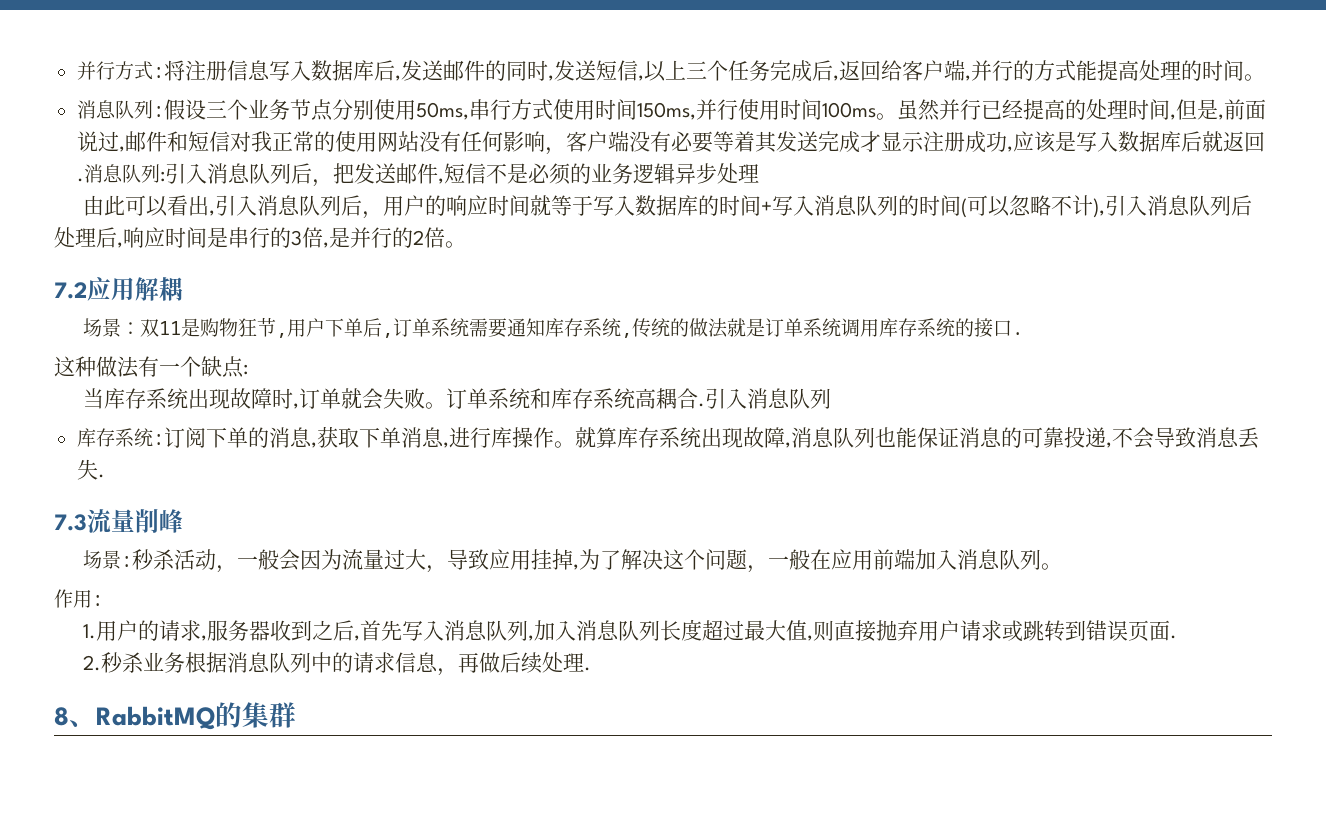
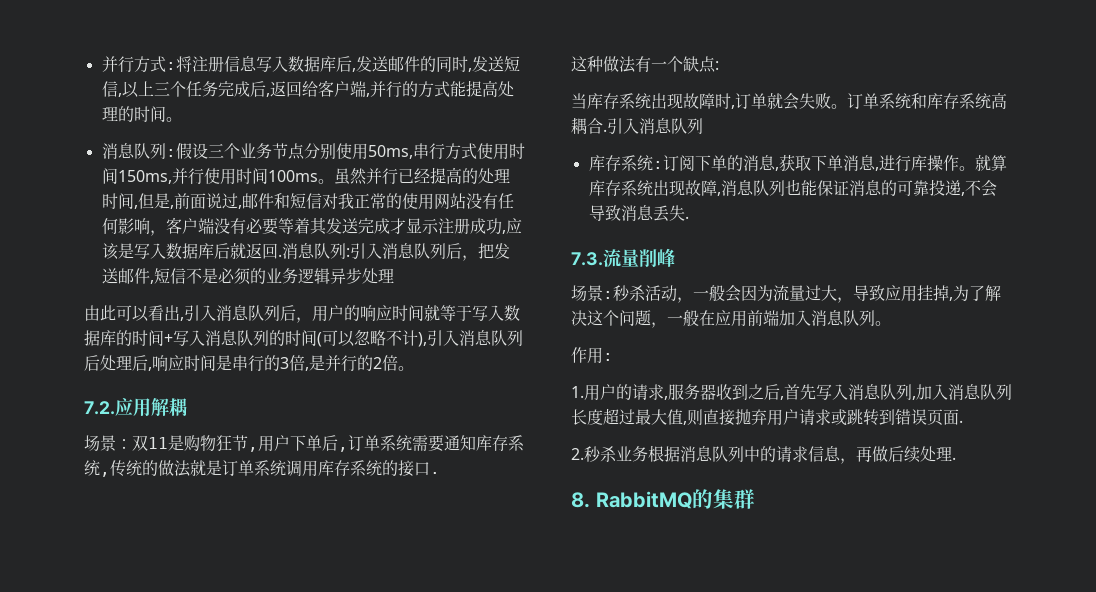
[54,282,87,299] 7.2 -> [84,401,115,415] 7.2.
[54,514,87,531] 7.3 -> [571,252,603,266] 7.3.
[54,707,96,727] 8、 -> [571,492,590,508] 8.

